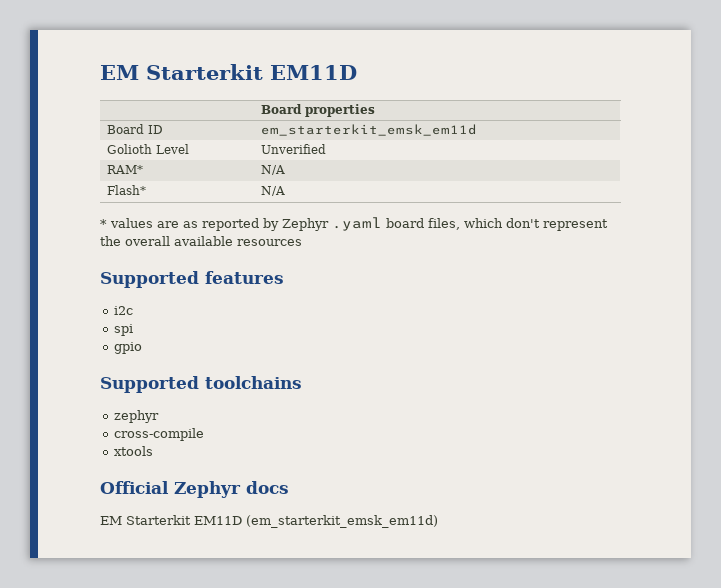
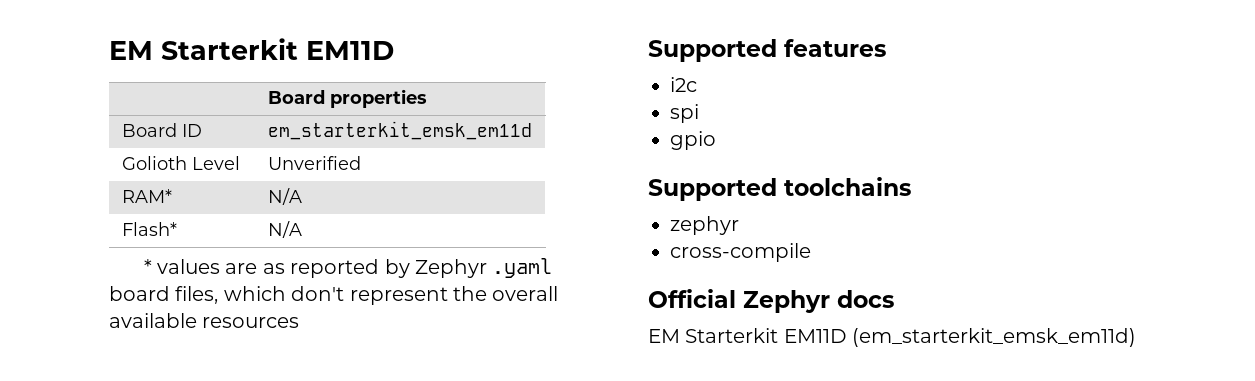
[114,446,154,456] // xtools -> (811, 252) none

